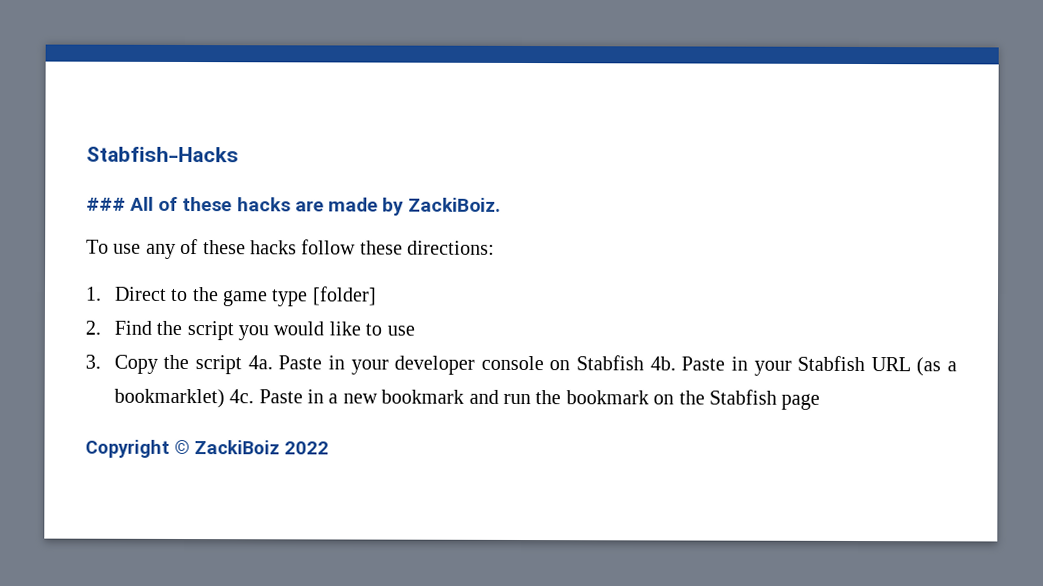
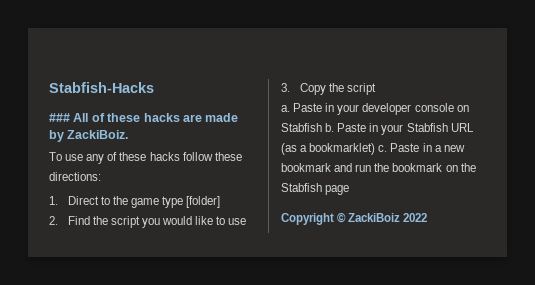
[247,355,273,370] 4a. -> [281,105,290,112] // a.
[649,356,676,371] 4b. -> [325,123,335,132] b.
[229,389,255,404] 4c. -> [378,145,388,152] c.

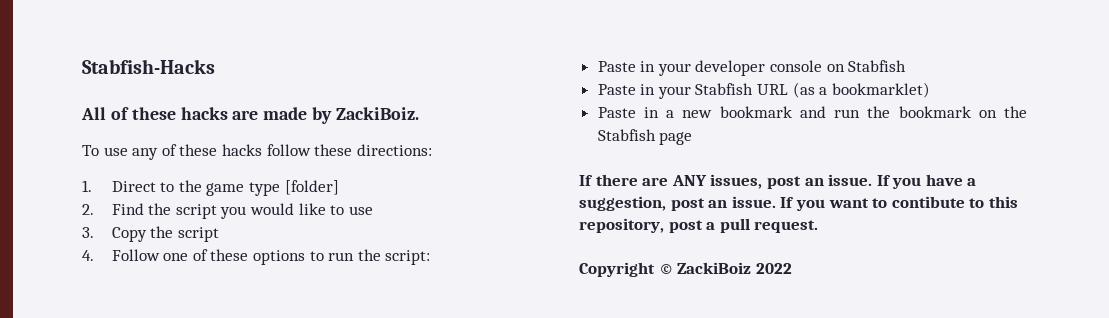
[49,113,70,122] ### -> (215, 66) none
[281,105,290,112] a. -> [82,249,431,265] 4. Follow one of these options to run the script: //
[325,123,335,132] b. -> (907, 66) //
[378,145,388,152] c. -> (930, 90) //
(350, 190) none -> [579,174,977,189] [579,196,1018,211] [579,218,819,233] // If there are ANY issues, post an issue. If you have a suggestion, post an issue. If you want to contibute to this repository, post a pull request.

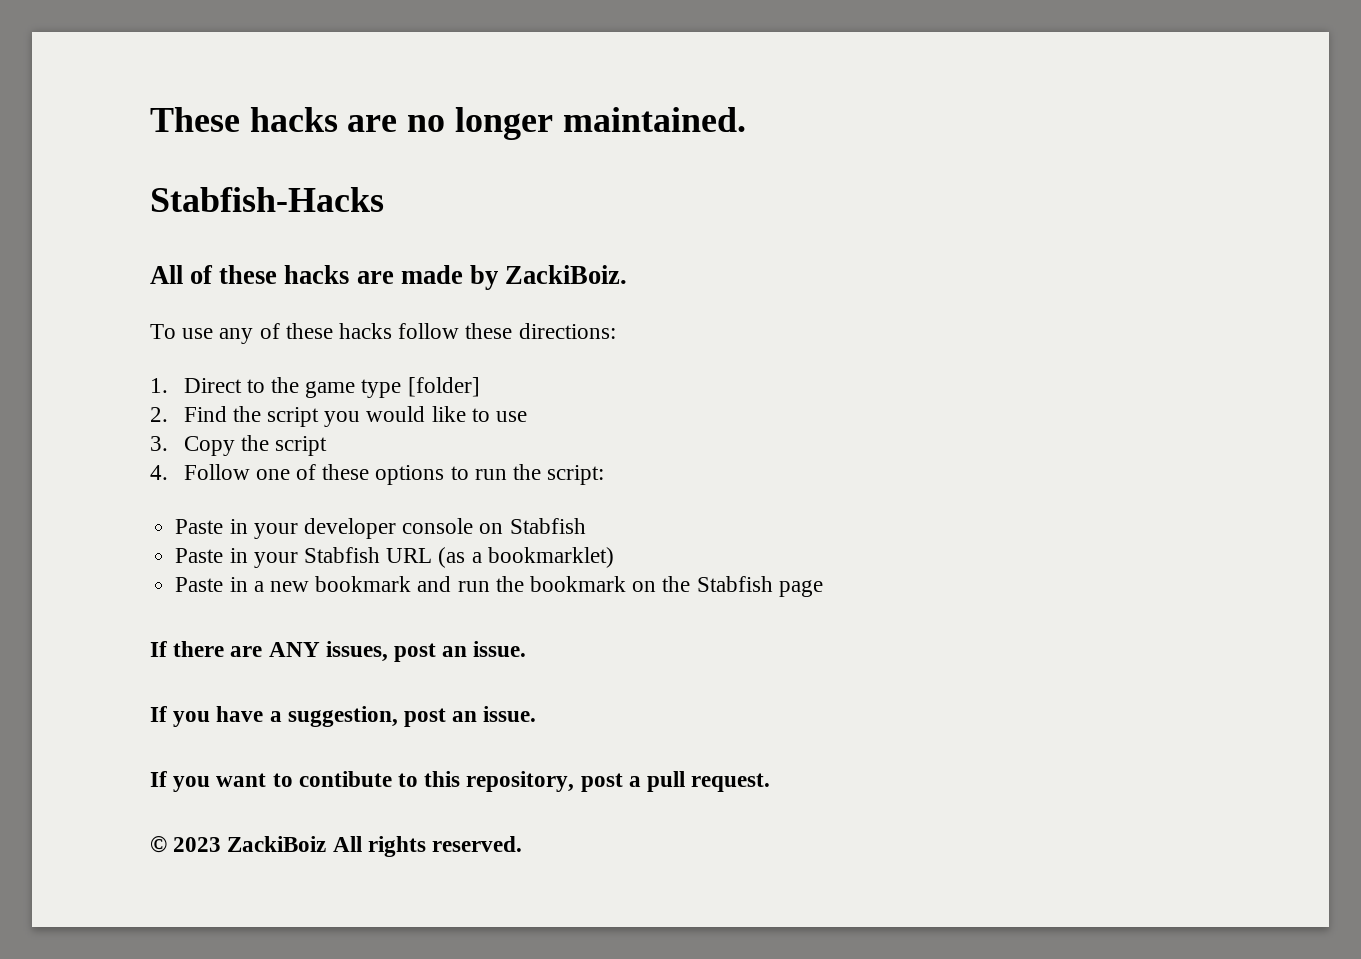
(82, 66) none -> [150,107,746,140] These hacks are no longer maintained. //
(873, 180) none -> (527, 649) //
(776, 202) none -> (537, 714) //
[579,262,792,277] Copyright © ZackiBoiz 2022 -> [150,836,523,857] © 2023 ZackiBoiz All rights reserved.

